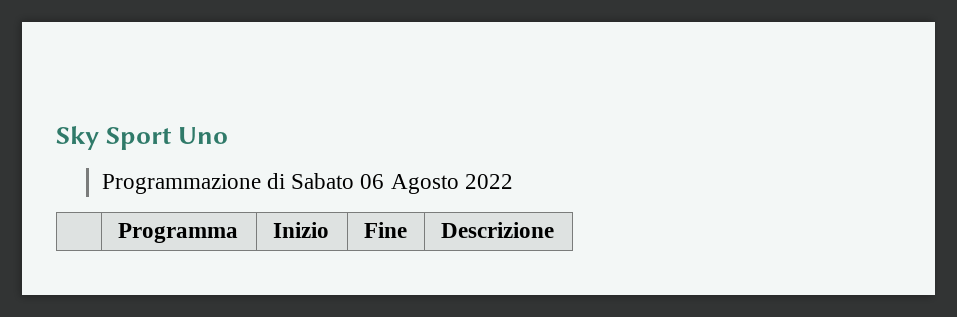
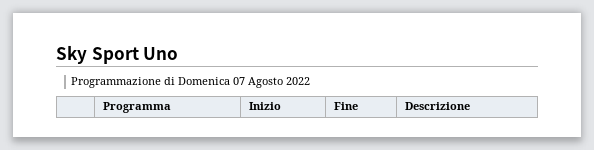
[291,173,385,189] Sabato 06 -> [178,77,246,85] Domenica 07

